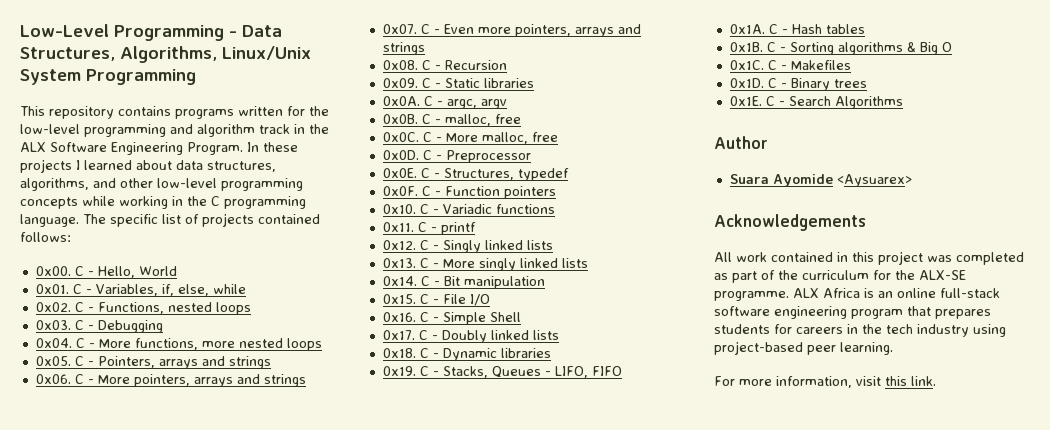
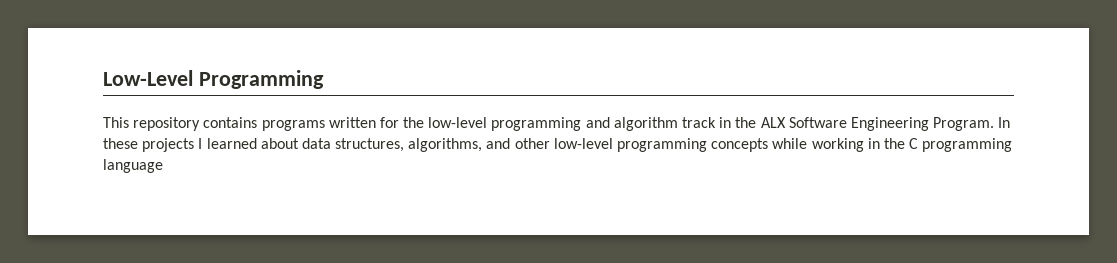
[229,25,282,37] [20,46,311,63] [20,69,196,85] - Data Structures, Algorithms, Linux/Unix System Programming -> (324, 79) none
[20,213,320,227] [20,232,71,242] [35,266,177,278] [35,284,246,296] [35,302,251,315] [35,320,163,333] [35,338,322,351] [35,356,271,369] [35,374,306,387] [382,24,641,37] [382,42,425,55] [382,60,507,70] [382,78,534,88] [382,96,507,109] [382,114,521,126] [382,132,558,144] [382,150,531,163] [382,168,569,181] [382,186,556,199] [382,204,555,214] [382,222,476,235] [382,240,553,253] [382,258,588,271] [382,276,545,289] [382,294,490,306] [382,312,521,325] [382,330,559,343] [382,348,551,361] [382,366,622,378] [729,24,865,34] [729,42,952,55] [729,60,851,70] [729,78,867,91] [729,96,903,109] [714,136,768,149] [729,174,912,187] [714,214,866,231] [714,251,1024,265] [714,270,966,283] [714,288,1000,301] [714,306,991,319] [714,324,1006,337] [714,341,893,355] [714,376,936,388] language. The specific list of projects contained follows: // 0x00. C - Hello, World // 0x01. C - Variables, if, else, while // 0x02. C - Functions, nested loops // 0x03. C - Debugging // 0x04. C - More functions, more nested loops // 0x05. C - Pointers, arrays and strings // 0x06. C - More pointers, arrays and strings // 0x07. C - Even more pointers, arrays and strings // 0x08. C - Recursion // 0x09. C - Static libraries // 0x0A. C - argc, argv // 0x0B. C - malloc, free // 0x0C. C - More malloc, free // 0x0D. C - Preprocessor // 0x0E. C - Structures, typedef // 0x0F. C - Function pointers // 0x10. C - Variadic functions // 0x11. C - printf // 0x12. C - Singly linked lists // 0x13. C - More singly linked lists // 0x14. C - Bit manipulation // 0x15. C - File I/O // 0x16. C - Simple Shell // 0x17. C - Doubly linked lists // 0x18. C - Dynamic libraries // 0x19. C - Stacks, Queues - LIFO, FIFO // 0x1A. C - Hash tables // 0x1B. C - Sorting algorithms & Big O // 0x1C. C - Makefiles // 0x1D. C - Binary trees // 0x1E. C - Search Algorithms // Author // Suara Ayomide <Aysuarex> // Acknowledgements // All work contained in this project was completed as part of the curriculum for the ALX-SE programme. ALX Africa is an online full-stack software engineering program that prepares students for careers in the tech industry using project-based peer learning. // For more information, visit this link. -> [103,159,163,173] language

